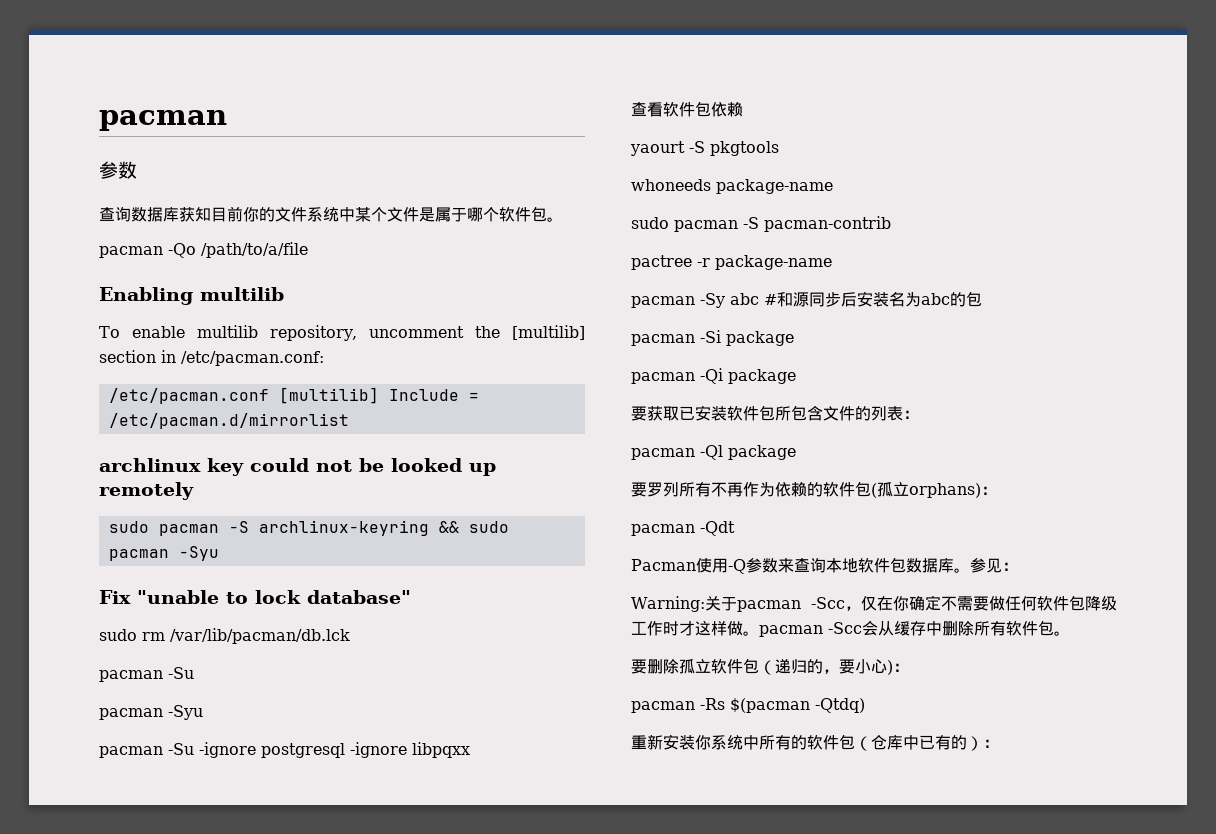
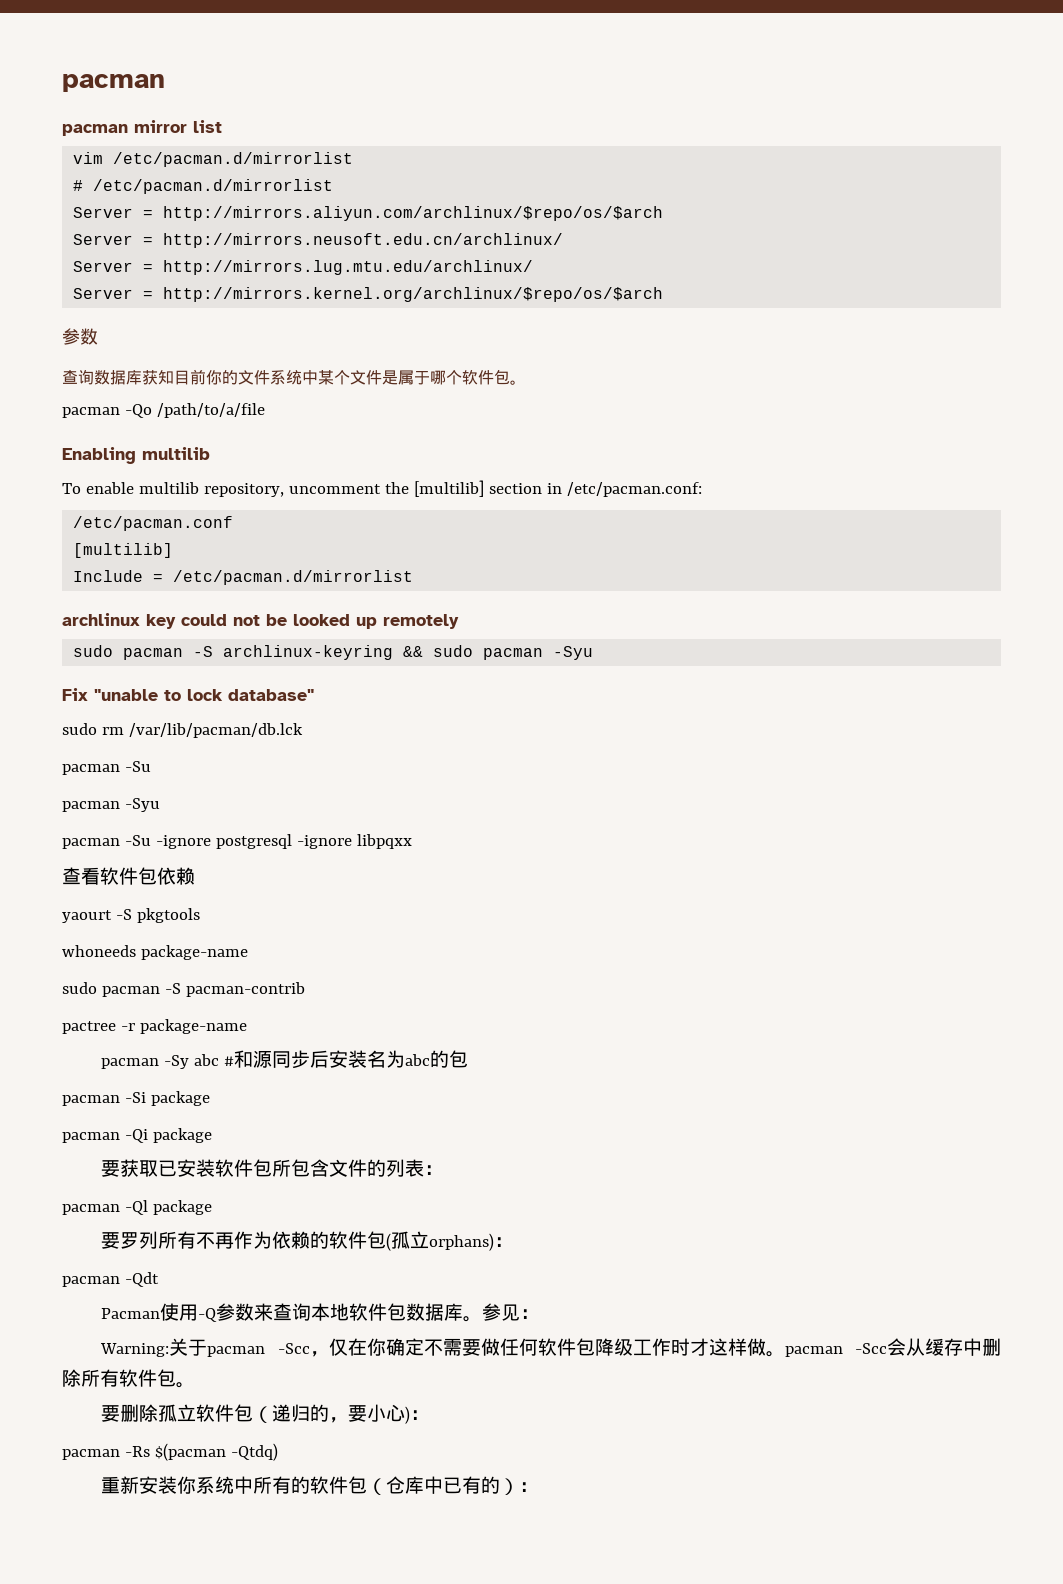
[99,110,227,131] pacman -> [62,74,165,92] [62,120,222,136] [73,152,354,167] [73,179,334,194] [73,206,664,221] [73,233,564,248] [73,260,534,275] [73,287,664,302] pacman // pacman mirror list // vim /etc/pacman.d/mirrorlist // # /etc/pacman.d/mirrorlist // Server = http://mirrors.aliyun.com/archlinux/$repo/os/$arch // Server = http://mirrors.neusoft.edu.cn/archlinux/ // Server = http://mirrors.lug.mtu.edu/archlinux/ // Server = http://mirrors.kernel.org/archlinux/$repo/os/$arch
[278,387,379,404] [multilib] -> [73,543,174,558] // [multilib] //

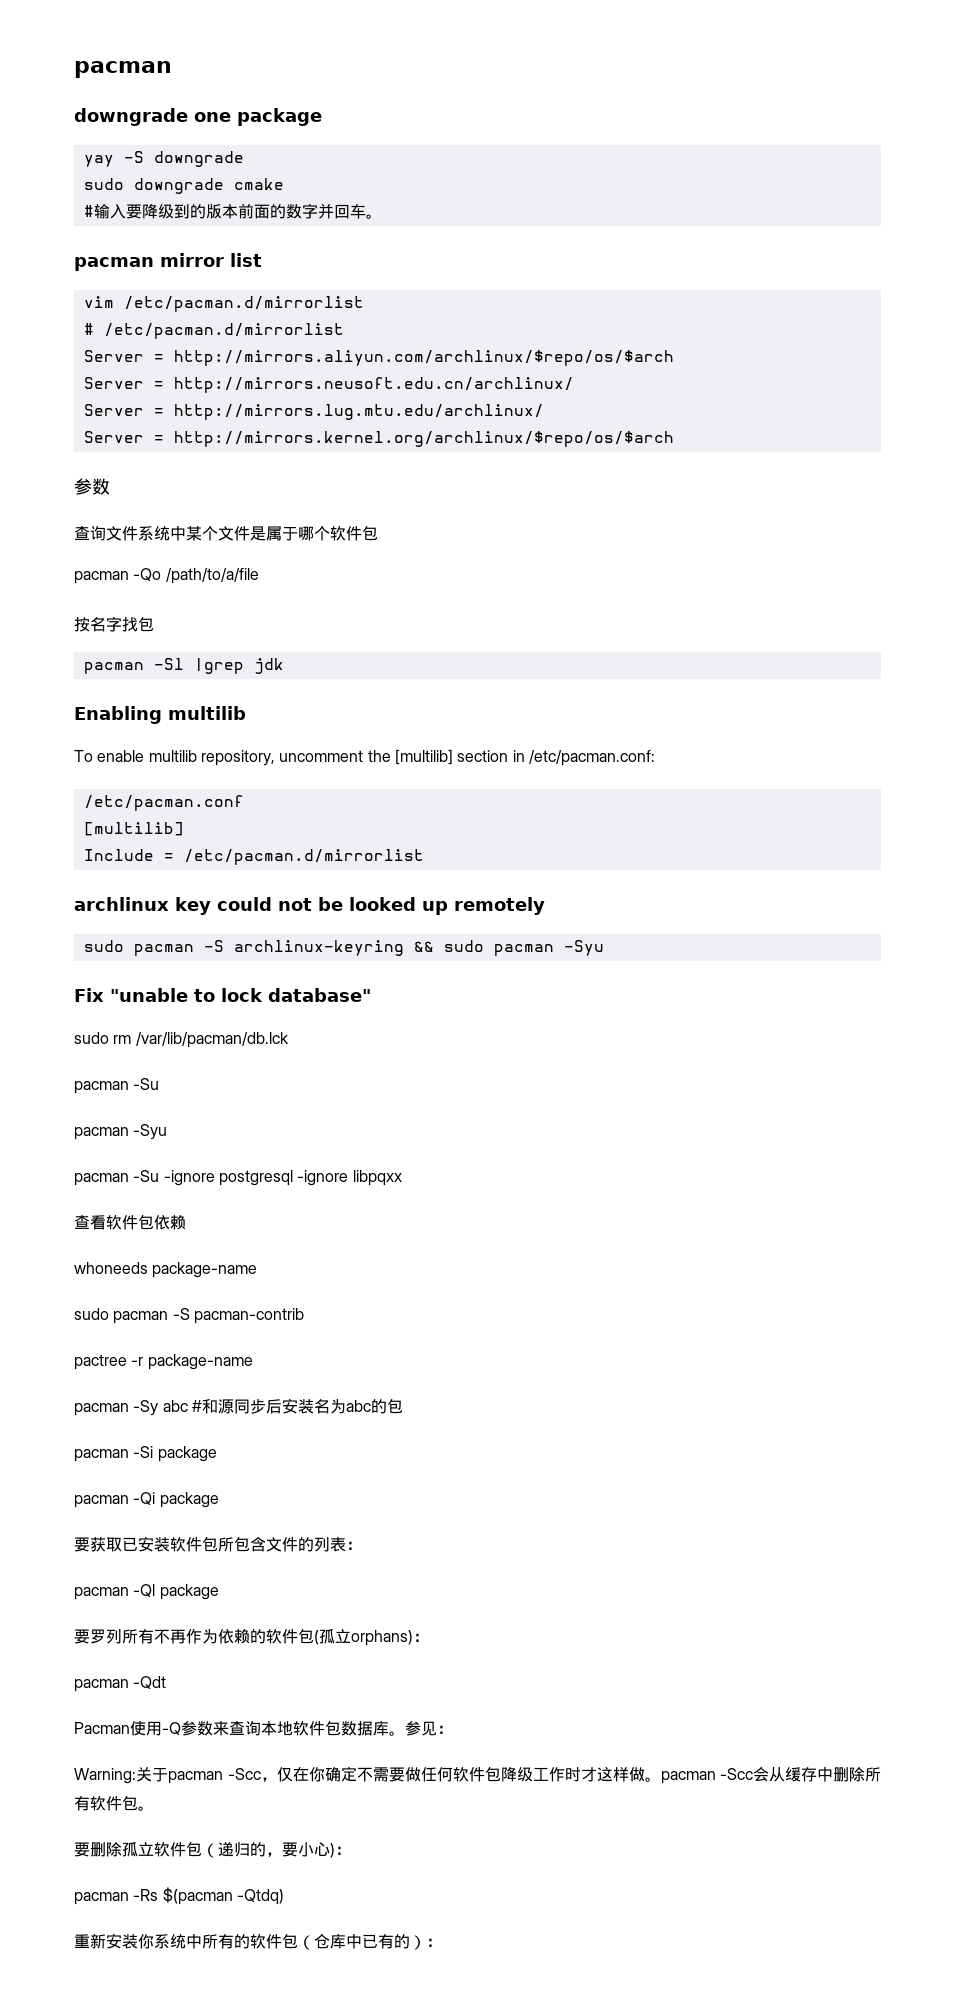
[62,74,165,92] pacman -> [74,61,172,78] [74,108,322,126] [83,151,244,167] [83,178,284,194] [83,203,382,219] pacman // downgrade one package // yay -S downgrade // sudo downgrade cmake // #输入要降级到的版本前面的数字并回车。
[94,369,238,385] 数据库获知目前你的 -> (106, 533) none
[510,380,526,385] 。 -> (378, 533) none
(265, 410) none -> [74,616,154,632] [83,658,284,674] // 按名字找包 // pacman -Sl |grep jdk
[62,908,200,923] // yaourt -S pkgtools -> (186, 1222) none

